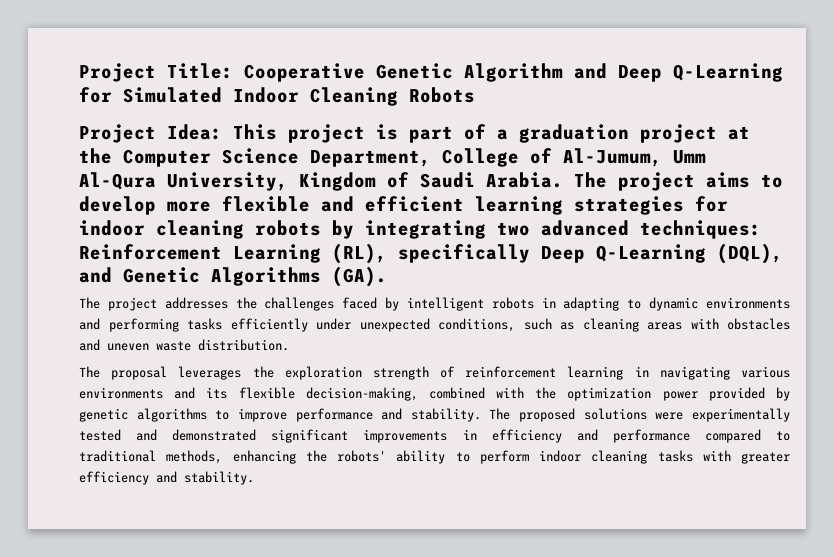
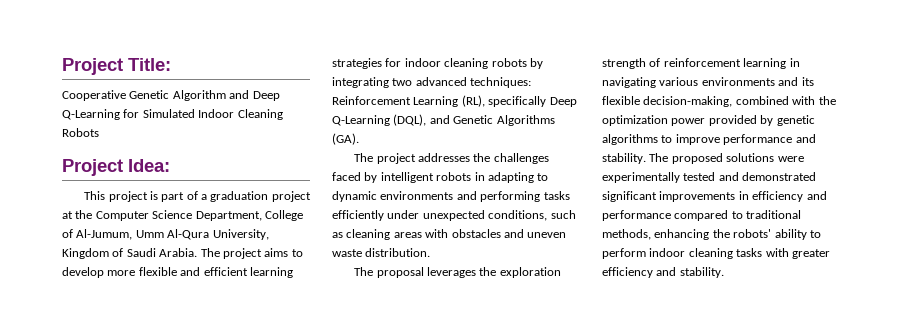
(233, 71) none -> (171, 64) //
(222, 132) none -> (170, 165) //

